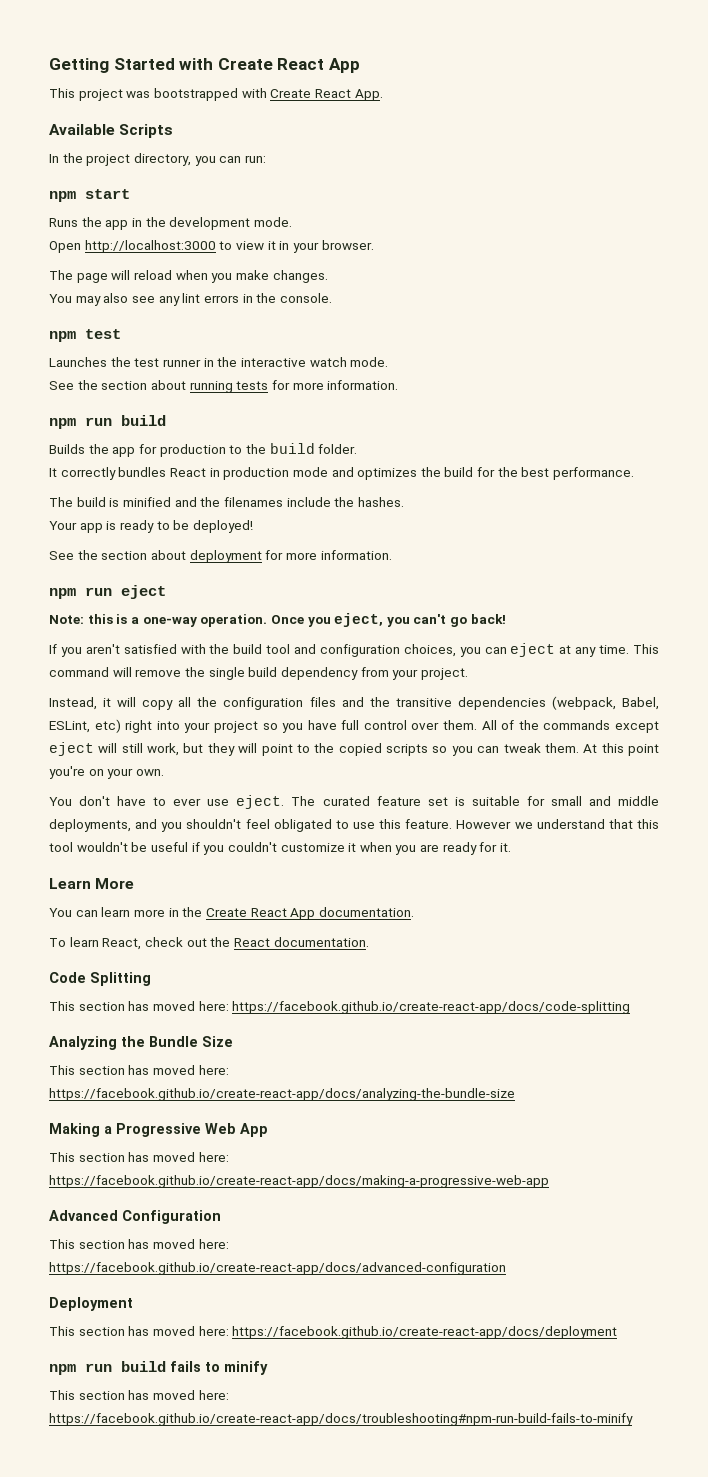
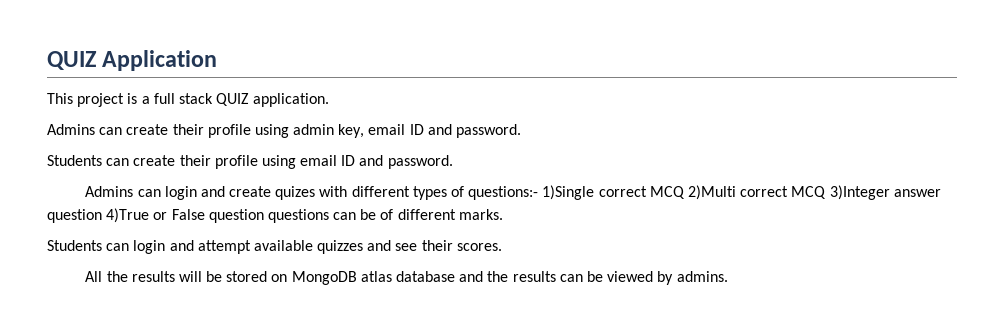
[49,58,360,73] [49,88,383,101] [49,124,174,138] [49,153,266,166] [49,189,130,202] [49,217,292,230] [49,240,374,253] [49,270,328,283] [49,293,332,306] [49,329,121,342] [49,357,389,367] [49,380,399,393] [49,415,166,429] [49,443,358,457] [49,467,635,480] [49,497,404,507] [49,520,253,533] [49,550,392,563] [49,585,166,599] [49,613,506,627] [49,643,659,657] [49,667,468,680] [49,696,660,710] [49,719,659,733] [49,742,659,756] [49,766,164,779] [49,795,659,809] [49,819,659,832] [49,842,512,855] [49,878,135,889] [49,907,414,920] [49,937,369,950] [49,972,151,986] [49,1001,631,1014] [49,1036,233,1050] [49,1065,229,1075] [49,1088,515,1101] [49,1123,268,1137] [49,1152,229,1162] [49,1175,549,1188] [49,1210,221,1224] [49,1239,229,1249] [49,1262,506,1275] [49,1297,133,1311] [49,1326,618,1339] [49,1361,268,1375] [49,1390,229,1400] [49,1413,633,1426] Getting Started with Create React App // This project was bootstrapped with Create React App. // Available Scripts // In the project directory, you can run: // npm start // Runs the app in the development mode. // Open http://localhost:3000 to view it in your browser. // The page will reload when you make changes. // You may also see any lint errors in the console. // npm test // Launches the test runner in the interactive watch mode. // See the section about running tests for more information. // npm run build // Builds the app for production to the build folder. // It correctly bundles React in production mode and optimizes the build for the best performance. // The build is minified and the filenames include the hashes. // Your app is ready to be deployed! // See the section about deployment for more information. // npm run eject // Note: this is a one-way operation. Once you eject, you can't go back! // If you aren't satisfied with the build tool and configuration choices, you can eject at any time. This command will remove the single build dependency from your project. // Instead, it will copy all the configuration files and the transitive dependencies (webpack, Babel, ESLint, etc) right into your project so you have full control over them. All of the commands except eject will still work, but they will point to the copied scripts so you can tweak them. At this point you're on your own. // You don't have to ever use eject. The curated feature set is suitable for small and middle deployments, and you shouldn't feel obligated to use this feature. However we understand that this tool wouldn't be useful if you couldn't customize it when you are ready for it. // Learn More // You can learn more in the Create React App documentation. // To learn React, check out the React documentation. // Code Splitting // This section has moved here: https://facebook.github.io/create-react-app/docs/code-splitting // Analyzing the Bundle Size // This section has moved here: https://facebook.github.io/create-react-app/docs/analyzing-the-bundle-size // Making a Progressive Web App // This section has moved here: https://facebook.github.io/create-react-app/docs/making-a-progressive-web-app // Advanced Configuration // This section has moved here: https://facebook.github.io/create-react-app/docs/advanced-configuration // Deployment // This section has moved here: https://facebook.github.io/create-react-app/docs/deployment // npm run build fails to minify // This section has moved here: https://facebook.github.io/create-react-app/docs/troubleshooting#npm-run-build-fails-to-minify -> [47,50,218,71] [47,93,330,107] [47,124,522,138] [47,155,453,169] [85,185,941,200] [47,208,503,223] [47,240,502,254] [85,271,728,285] QUIZ Application // This project is a full stack QUIZ application. // Admins can create their profile using admin key, email ID and password. // Students can create their profile using email ID and password. // Admins can login and create quizes with different types of questions:- 1)Single correct MCQ 2)Multi correct MCQ 3)Integer answer question 4)True or False question questions can be of different marks. // Students can login and attempt available quizzes and see their scores. // All the results will be stored on MongoDB atlas database and the results can be viewed by admins.

